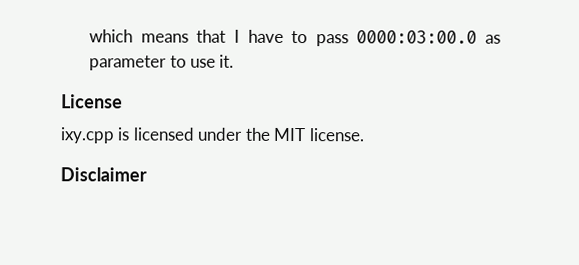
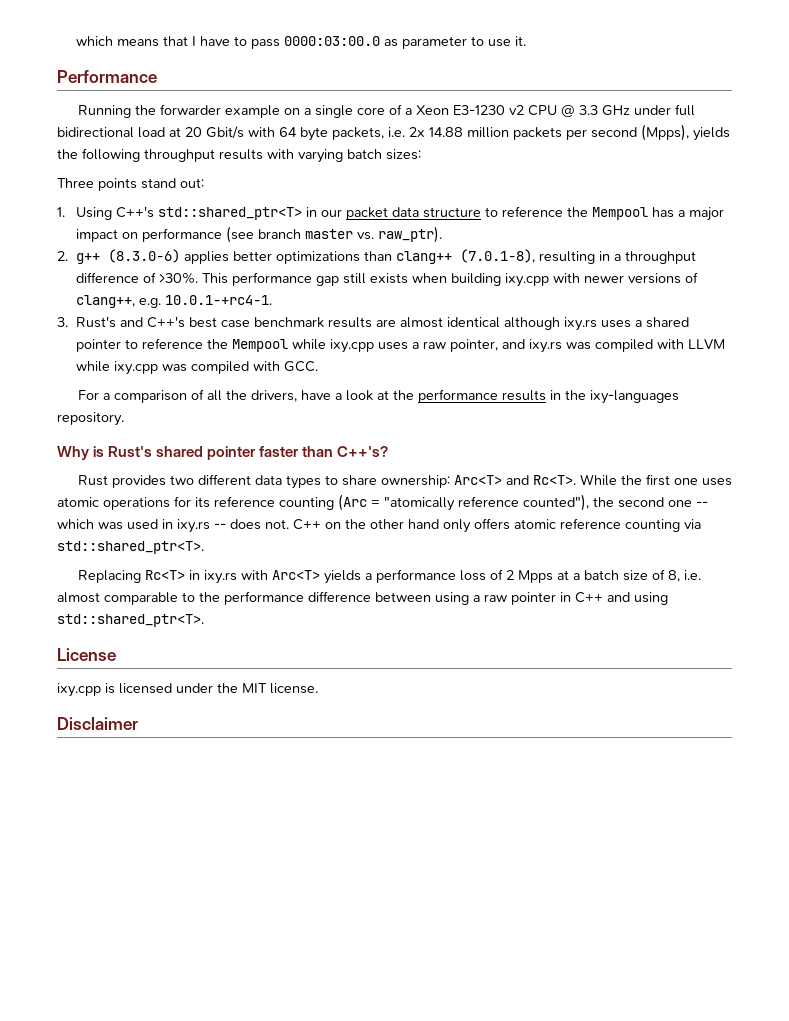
(235, 61) none -> [57,70,157,83] [77,104,695,118] [57,124,730,141] [57,148,421,163] [57,178,204,191] [57,206,724,221] [75,226,442,243] [57,249,696,264] [75,272,698,287] [75,295,272,308] [57,316,689,331] [75,338,725,353] [75,361,318,375] [77,389,679,404] [57,412,124,426] [57,446,389,460] [77,474,732,489] [57,494,708,511] [57,518,701,533] [57,541,204,554] [77,569,701,584] [57,591,668,605] [57,614,204,627] // Performance // Running the forwarder example on a single core of a Xeon E3-1230 v2 CPU @ 3.3 GHz under full bidirectional load at 20 Gbit/s with 64 byte packets, i.e. 2x 14.88 million packets per second (Mpps), yields the following throughput results with varying batch sizes: // Three points stand out: // 1. Using C++'s std::shared_ptr<T> in our packet data structure to reference the Mempool has a major impact on performance (see branch master vs. raw_ptr). // 2. g++ (8.3.0-6) applies better optimizations than clang++ (7.0.1-8), resulting in a throughput difference of >30%. This performance gap still exists when building ixy.cpp with newer versions of clang++, e.g. 10.0.1-+rc4-1. // 3. Rust's and C++'s best case benchmark results are almost identical although ixy.rs uses a shared pointer to reference the Mempool while ixy.cpp uses a raw pointer, and ixy.rs was compiled with LLVM while ixy.cpp was compiled with GCC. // For a comparison of all the drivers, have a look at the performance results in the ixy-languages repository. // Why is Rust's shared pointer faster than C++'s? // Rust provides two different data types to share ownership: Arc<T> and Rc<T>. While the first one uses atomic operations for its reference counting (Arc = "atomically reference counted"), the second one -- which was used in ixy.rs -- does not. C++ on the other hand only offers atomic reference counting via std::shared_ptr<T>. // Replacing Rc<T> in ixy.rs with Arc<T> yields a performance loss of 2 Mpps at a batch size of 8, i.e. almost comparable to the performance difference between using a raw pointer in C++ and using std::shared_ptr<T>.

